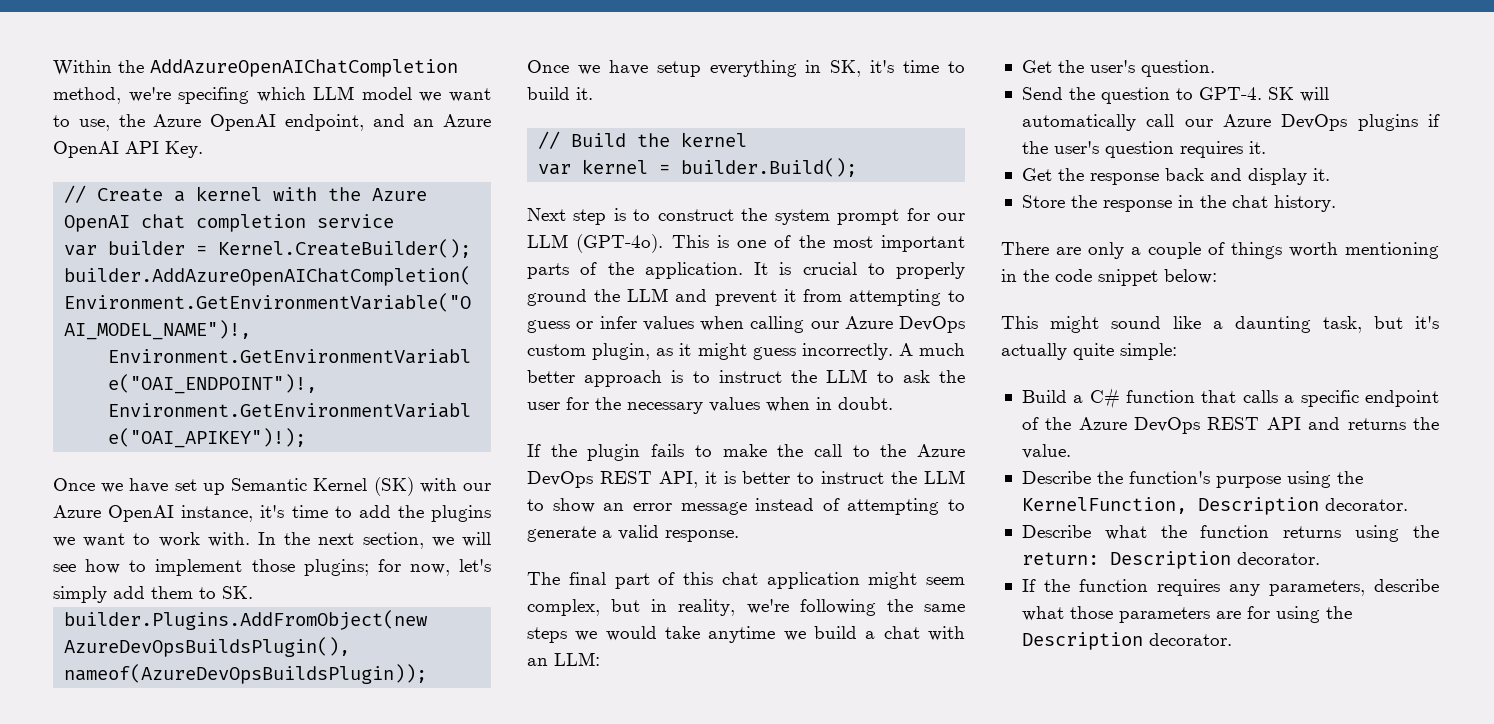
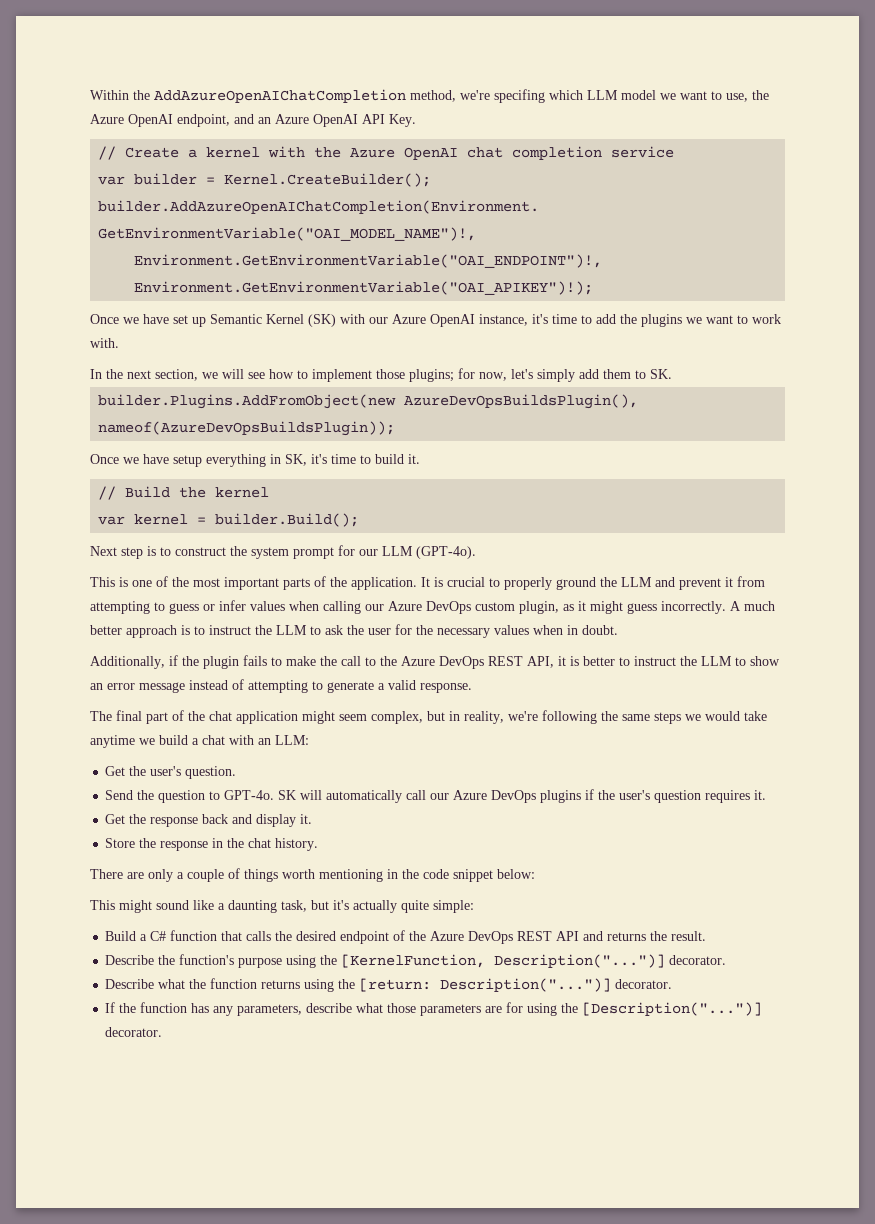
(250, 539) none -> (119, 343) //
(664, 243) none -> (476, 552) //
[527,444,541,457] If -> [90,655,178,669] Additionally, if
[683,572,713,585] this -> [188,711,205,721] the
[1198,87,1262,100] GPT-4. -> [224,790,275,800] GPT-4o.
[1284,390,1359,407] a specific -> [275,931,337,941] the desired
[1021,444,1071,459] value. -> [671,931,707,941] result.
[1021,497,1319,515] KernelFunction, Description -> [341,954,666,968] [KernelFunction, Description("...")]
[1021,551,1231,569] return: Description -> [359,978,612,992] [return: Description("...")]
[1156,579,1220,596] requires -> [191,1003,210,1013] has
[1021,632,1143,650] Description -> [582,1002,763,1016] [Description("...")]

